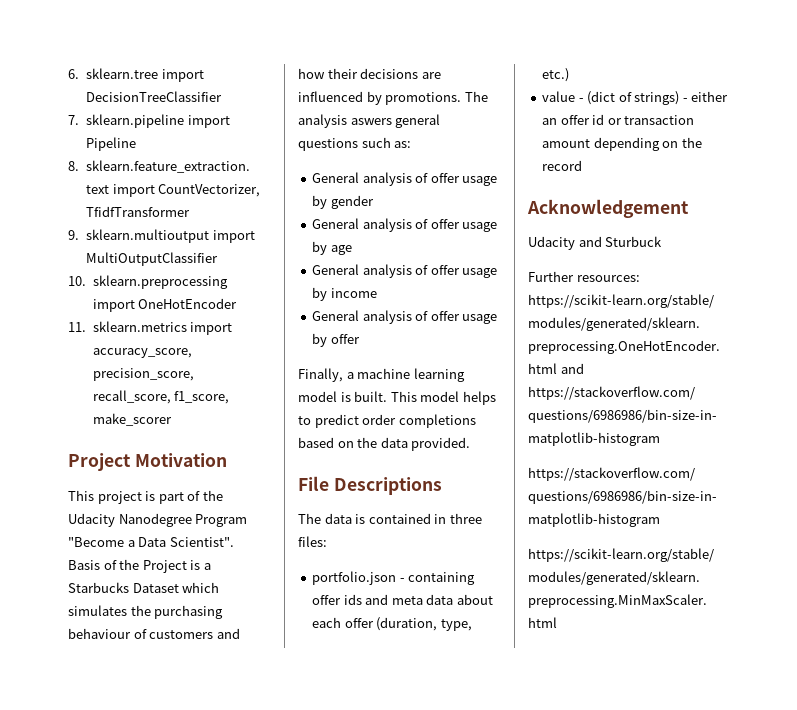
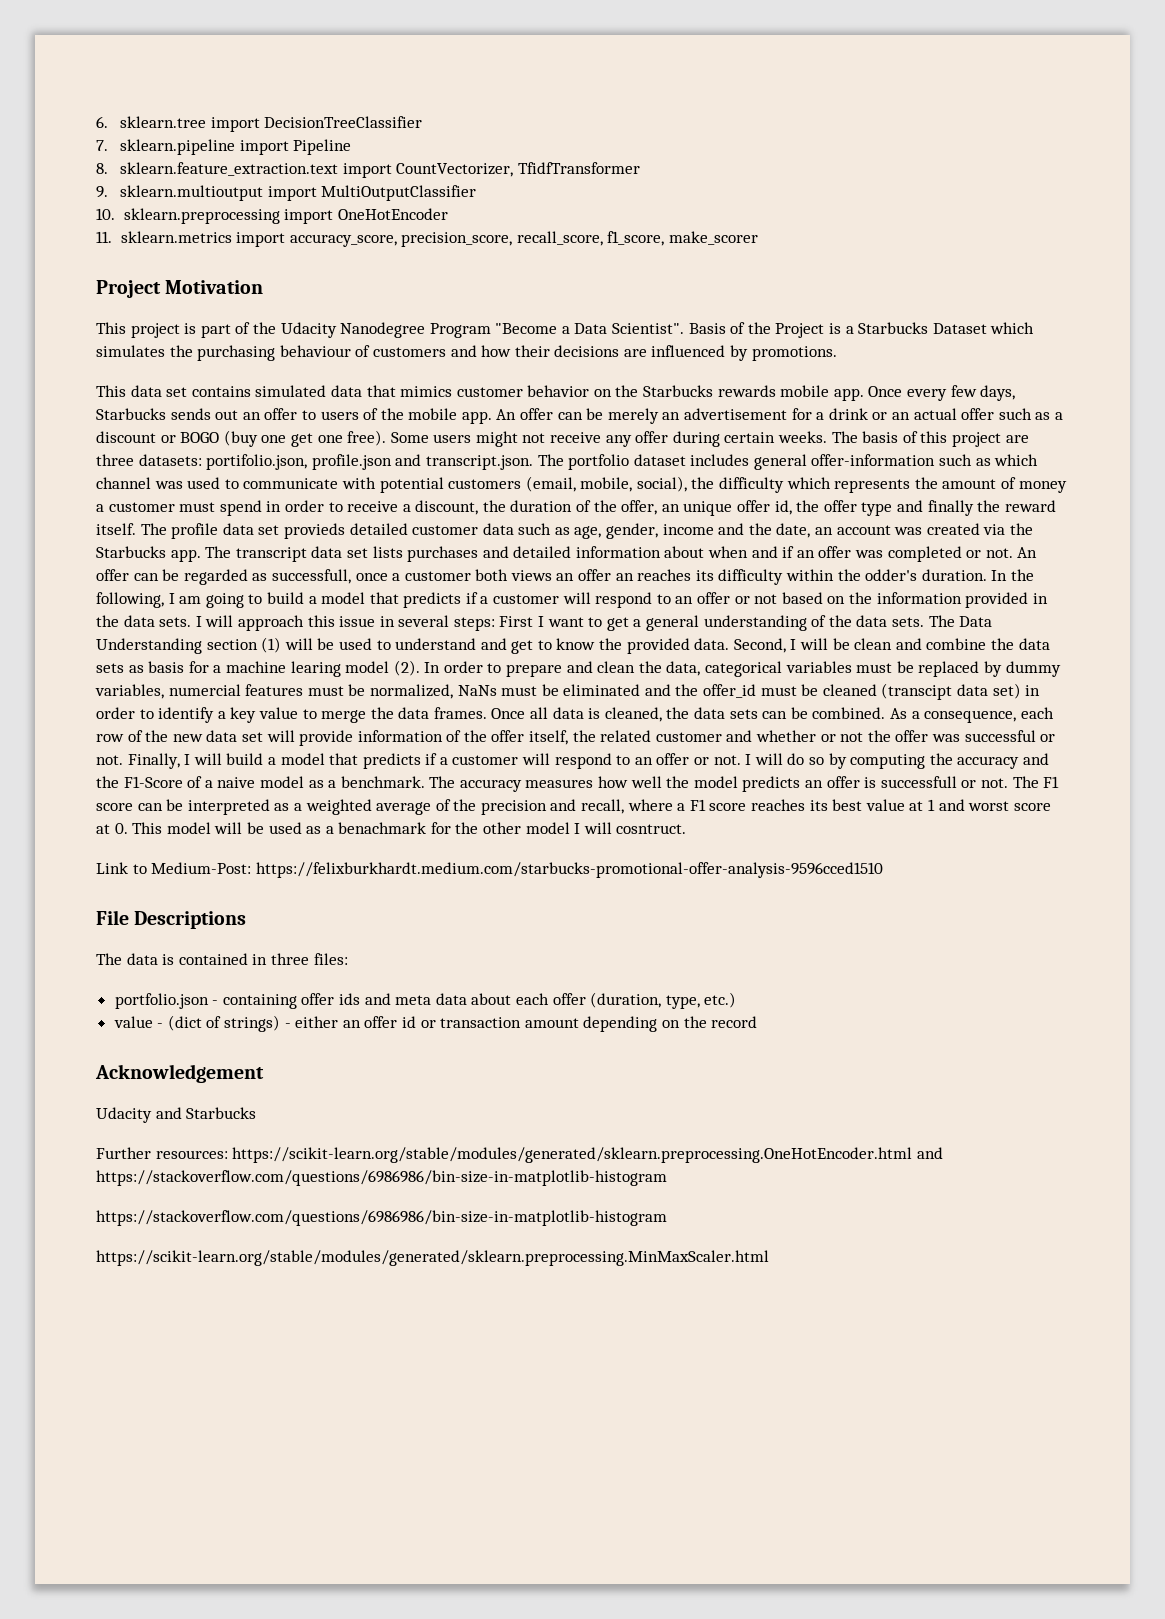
[464,91,488,102] [298,114,441,128] [298,137,412,151] [312,172,498,186] [312,195,374,209] [312,218,498,232] [312,241,352,255] [312,264,498,278] [312,287,377,301] [312,310,498,324] [312,333,360,347] [298,368,465,382] [298,391,496,405] [298,414,476,428] [298,437,471,451] The analysis aswers general questions such as: // General analysis of offer usage by gender // General analysis of offer usage by age // General analysis of offer usage by income // General analysis of offer usage by offer // Finally, a machine learning model is built. This model helps to predict order completions based on the data provided. -> [96,385,1016,401] [96,408,1063,424] [96,430,1029,447] [96,454,1039,470] [96,476,1067,493] [96,500,1056,516] [96,523,1033,539] [96,546,1038,562] [96,569,1034,585] [96,592,1048,608] [96,615,993,631] [96,637,1050,654] [96,660,1061,677] [95,683,1041,700] [96,707,1054,723] [96,730,1056,746] [96,753,1049,769] [96,776,1060,792] [96,799,1051,815] [96,822,687,834] [96,862,883,878] // This data set contains simulated data that mimics customer behavior on the Starbucks rewards mobile app. Once every few days, Starbucks sends out an offer to users of the mobile app. An offer can be merely an advertisement for a drink or an actual offer such as a discount or BOGO (buy one get one free). Some users might not receive any offer during certain weeks. The basis of this project are three datasets: portifolio.json, profile.json and transcript.json. The portfolio dataset includes general offer-information such as which channel was used to communicate with potential customers (email, mobile, social), the difficulty which represents the amount of money a customer must spend in order to receive a discount, the duration of the offer, an unique offer id, the offer type and finally the reward itself. The profile data set provieds detailed customer data such as age, gender, income and the date, an account was created via the Starbucks app. The transcript data set lists purchases and detailed information about when and if an offer was completed or not. An offer can be regarded as successfull, once a customer both views an offer an reaches its difficulty within the odder's duration. In the following, I am going to build a model that predicts if a customer will respond to an offer or not based on the information provided in the data sets. I will approach this issue in several steps: First I want to get a general understanding of the data sets. The Data Understanding section (1) will be used to understand and get to know the provided data. Second, I will be clean and combine the data sets as basis for a machine learing model (2). In order to prepare and clean the data, categorical variables must be replaced by dummy variables, numercial features must be normalized, NaNs must be eliminated and the offer_id must be cleaned (transcipt data set) in order to identify a key value to merge the data frames. Once all data is cleaned, the data sets can be combined. As a consequence, each row of the new data set will provide information of the offer itself, the related customer and whether or not the offer was successful or not. Finally, I will build a model that predicts if a customer will respond to an offer or not. I will do so by computing the accuracy and the F1-Score of a naive model as a benchmark. The accuracy measures how well the model predicts an offer is successfull or not. The F1 score can be interpreted as a weighted average of the precision and recall, where a F1 score reaches its best value at 1 and worst score at 0. This model will be used as a benachmark for the other model I will cosntruct. // Link to Medium-Post: https://felixburkhardt.medium.com/starbucks-promotional-offer-analysis-9596cced1510
[605,236,663,247] Sturbuck -> [186,1107,257,1119] Starbucks

